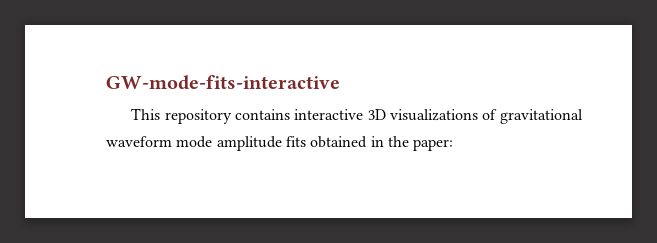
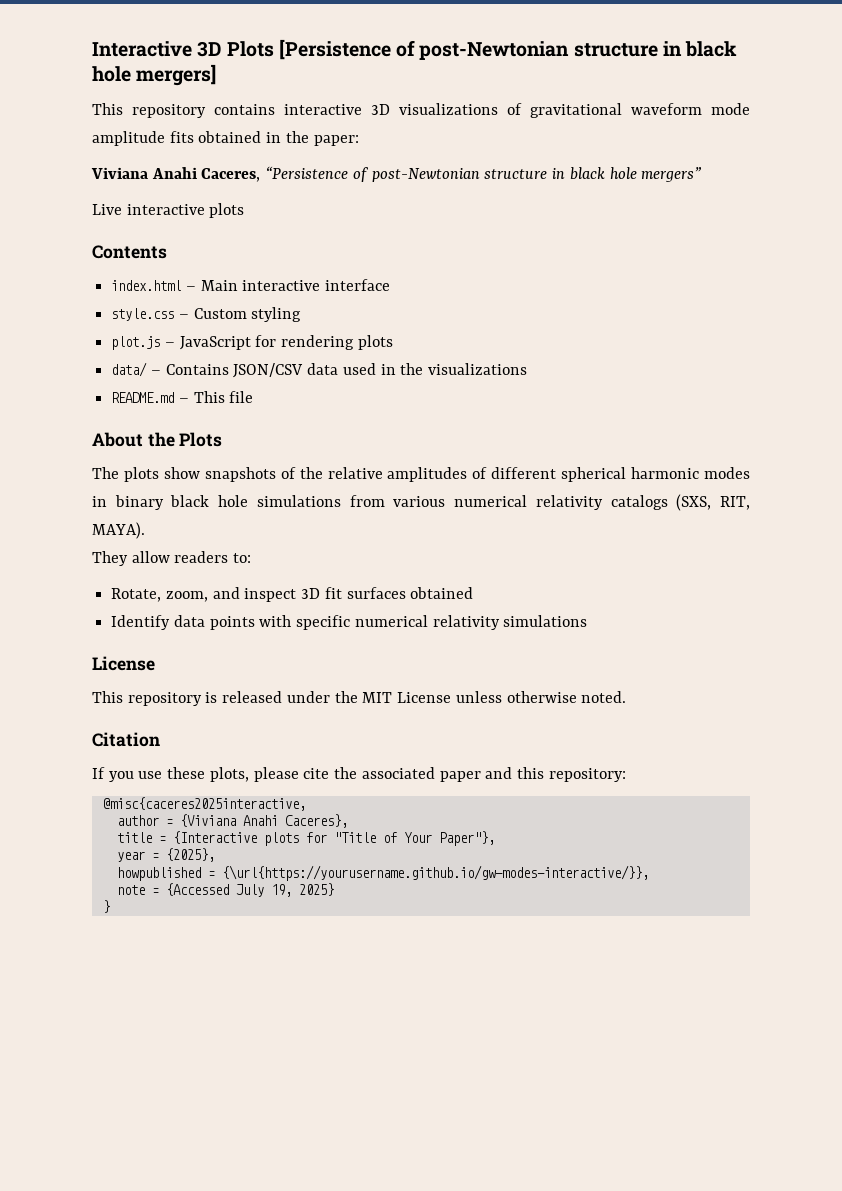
[106,75,340,90] GW-mode-fits-interactive -> [92,39,738,60] [92,64,217,86] Interactive 3D Plots [Persistence of post-Newtonian structure in black hole mergers]
(454, 145) none -> [91,166,703,182] [92,203,245,218] [92,245,167,259] [111,279,391,291] [111,307,302,322] [111,335,393,350] [111,362,528,378] [111,391,254,403] [92,432,223,447] [92,467,750,482] [92,494,751,511] [92,522,145,539] [92,551,252,566] [111,587,474,602] [111,615,588,630] [92,656,155,671] [92,691,627,706] [92,732,160,747] [92,767,626,782] [102,797,306,811] [116,814,348,828] [116,831,495,846] [116,848,215,862] [116,865,649,881] [116,883,334,897] [102,900,110,913] // Viviana Anahi Caceres, “Persistence of post-Newtonian structure in black hole mergers” // Live interactive plots // Contents // index.html – Main interactive interface // style.css – Custom styling // plot.js – JavaScript for rendering plots // data/ – Contains JSON/CSV data used in the visualizations // README.md – This file // About the Plots // The plots show snapshots of the relative amplitudes of different spherical harmonic modes in binary black hole simulations from various numerical relativity catalogs (SXS, RIT, MAYA). // They allow readers to: // Rotate, zoom, and inspect 3D fit surfaces obtained // Identify data points with specific numerical relativity simulations // License // This repository is released under the MIT License unless otherwise noted. // Citation // If you use these plots, please cite the associated paper and this repository: // @misc{caceres2025interactive, // author = {Viviana Anahi Caceres}, // title = {Interactive plots for "Title of Your Paper"}, // year = {2025}, // howpublished = {\url{https://yourusername.github.io/gw-modes-interactive/}}, // note = {Accessed July 19, 2025} // }

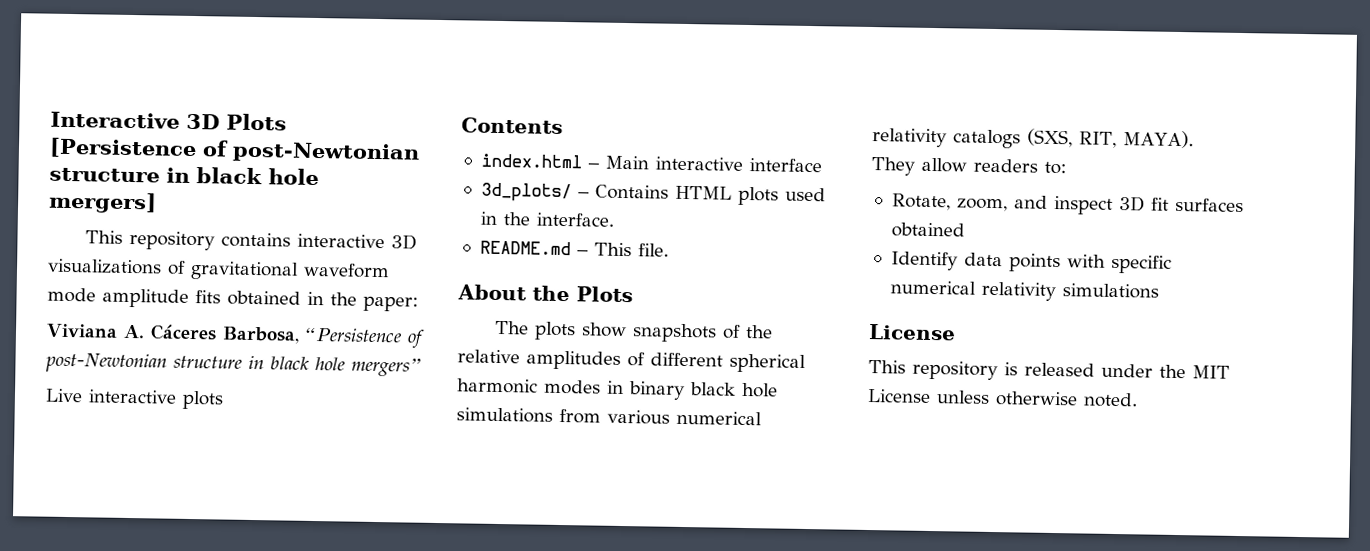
[151,167,261,182] Anahi Caceres, -> [123,324,300,344] A. Cáceres Barbosa,
[111,307,302,322] [111,335,393,350] [111,362,339,378] style.css – Custom styling // plot.js – JavaScript for rendering plots // data/ – Contains JSON/CSV data -> [480,182,779,206] 3d_plots/ – Contains HTML plots
[428,363,528,375] visualizations -> [535,212,614,227] interface.
[229,391,254,403] file -> [637,243,669,257] file.
[92,732,160,747] [92,767,626,782] [102,797,306,811] [116,814,348,828] [116,831,495,846] [116,848,215,862] [116,865,649,881] [116,883,334,897] [102,900,110,913] // Citation // If you use these plots, please cite the associated paper and this repository: // @misc{caceres2025interactive, // author = {Viviana Anahi Caceres}, // title = {Interactive plots for "Title of Your Paper"}, // year = {2025}, // howpublished = {\url{https://yourusername.github.io/gw-modes-interactive/}}, // note = {Accessed July 19, 2025} // } -> (1138, 400) none

